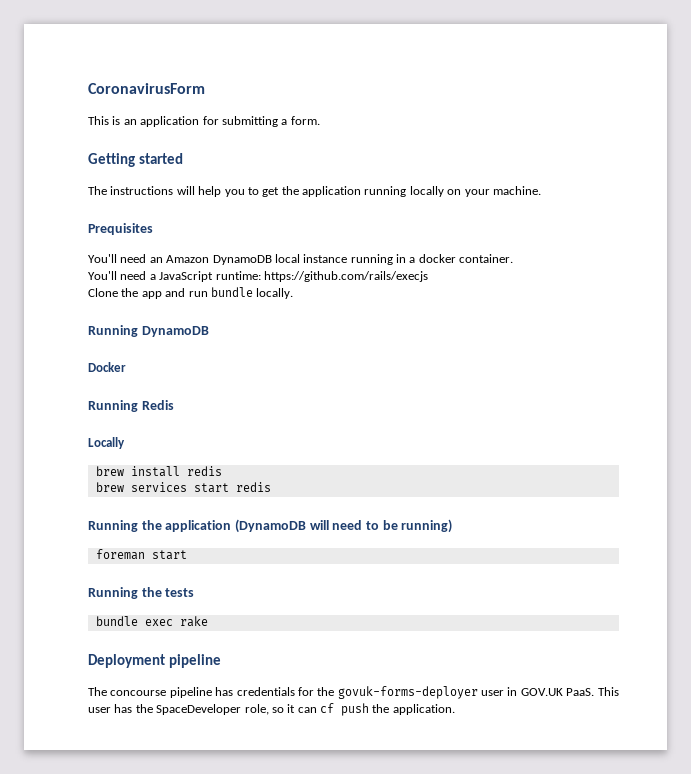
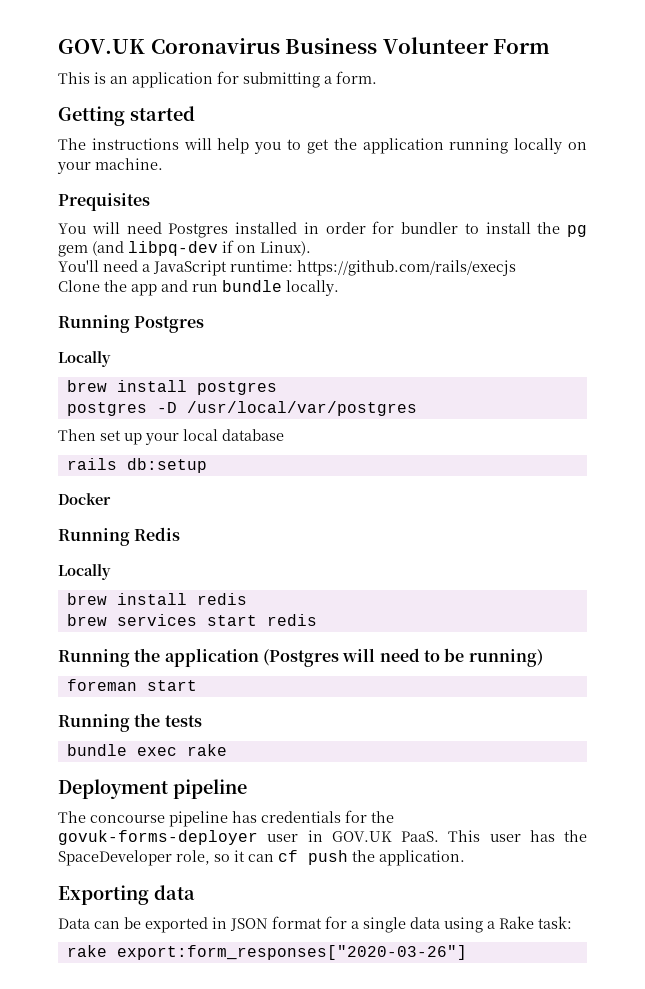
[88,83,205,94] CoronavirusForm -> [58,37,551,54] GOV.UK Coronavirus Business Volunteer Form
[88,254,514,265] You'll need an Amazon DynamoDB local instance running in a docker container. -> [58,221,587,238] [58,240,311,257] You will need Postgres installed in order for bundler to install the pg gem (and libpq-dev if on Linux).
[141,326,209,337] DynamoDB -> [134,316,205,333] [58,351,111,367] [66,380,277,395] [66,401,417,416] [58,429,284,445] [66,458,207,473] Postgres // Locally // brew install postgres // postgres -D /usr/local/var/postgres // Then set up your local database // rails db:setup
[234,519,306,533] (DynamoDB -> [262,649,339,667] (Postgres
(455, 709) none -> [58,885,195,905] [58,916,572,933] [66,945,467,960] // Exporting data // Data can be exported in JSON format for a single data using a Rake task: // rake export:form_responses["2020-03-26"]

